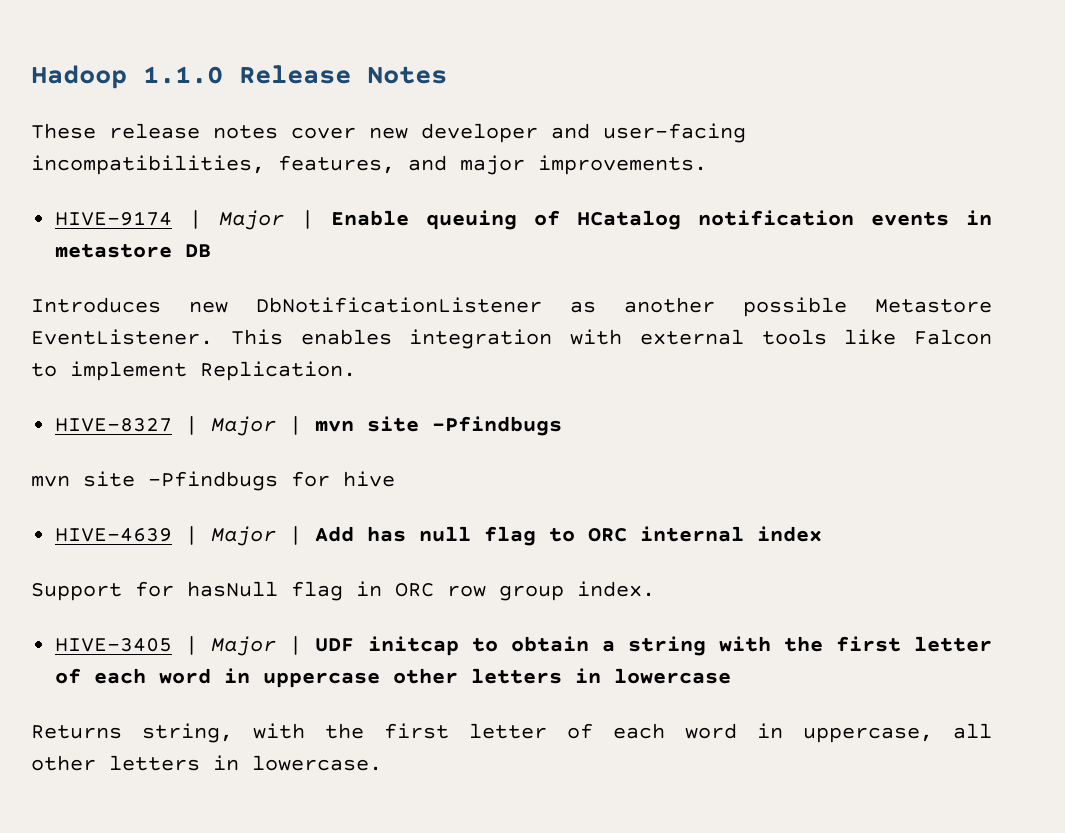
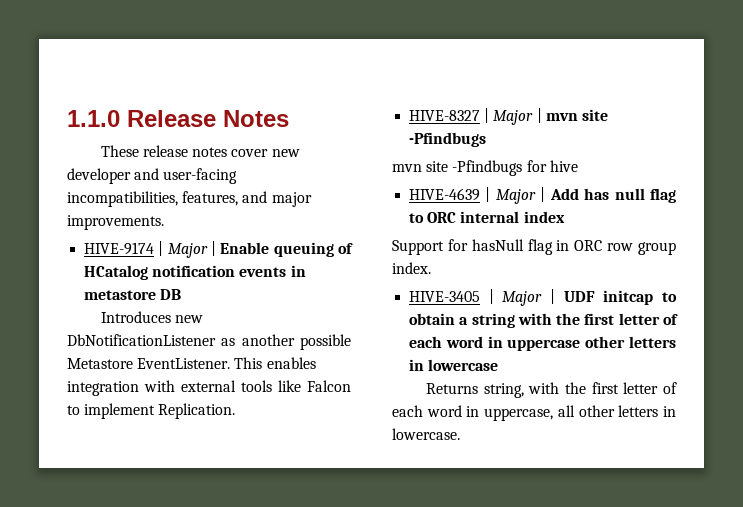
[31,65,127,89] Hadoop -> (67, 118) none

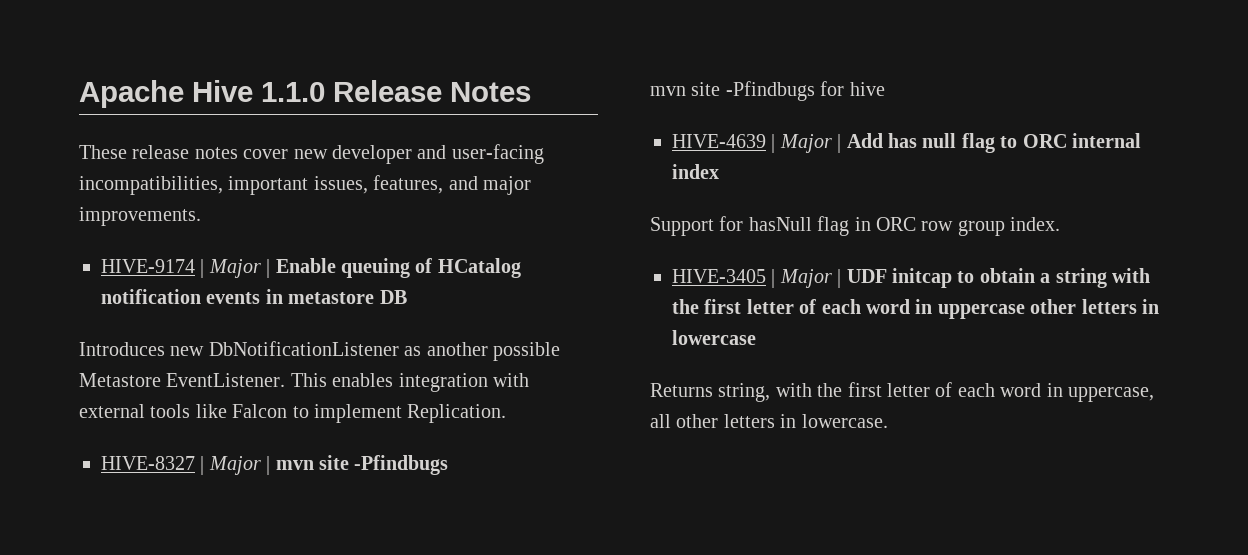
(67, 118) none -> [79,80,253,108] Apache Hive
(178, 199) none -> [228,176,368,195] important issues,

